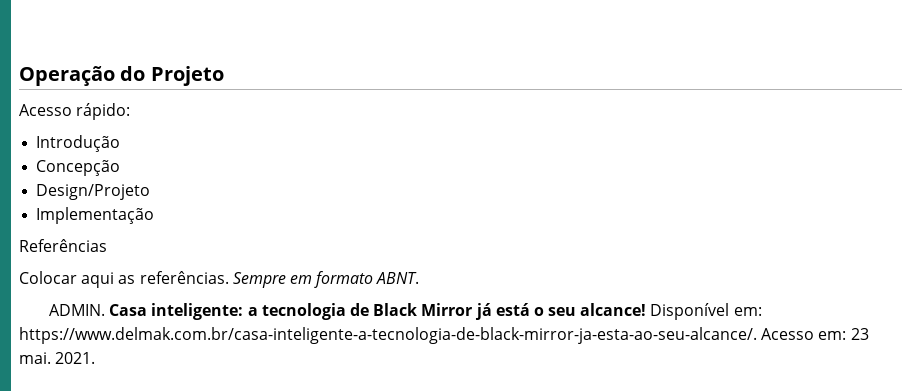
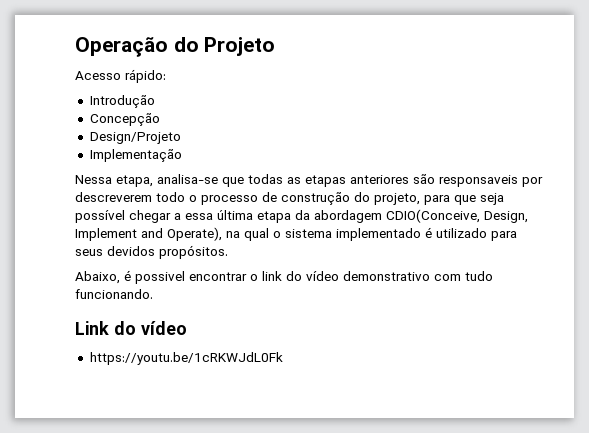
[19,239,107,252] [19,271,420,288] [49,303,762,320] [19,327,869,344] [19,352,96,364] Referências // Colocar aqui as referências. Sempre em formato ABNT. // ADMIN. Casa inteligente: a tecnologia de Black Mirror já está o seu alcance! Disponível em: https://www.delmak.com.br/casa-inteligente-a-tecnologia-de-black-mirror-ja-esta-ao-seu-alcance/. Acesso em: 23 mai. 2021. -> [75,174,543,187] [75,192,504,205] [75,209,528,223] [75,227,517,241] [75,245,228,259] [75,270,493,284] [75,289,153,299] [75,321,187,335] [89,352,283,365] Nessa etapa, analisa-se que todas as etapas anteriores são responsaveis por descreverem todo o processo de construção do projeto, para que seja possível chegar a essa última etapa da abordagem CDIO(Conceive, Design, Implement and Operate), na qual o sistema implementado é utilizado para seus devidos propósitos. // Abaixo, é possivel encontrar o link do vídeo demonstrativo com tudo funcionando. // Link do vídeo // https://youtu.be/1cRKWJdL0Fk

